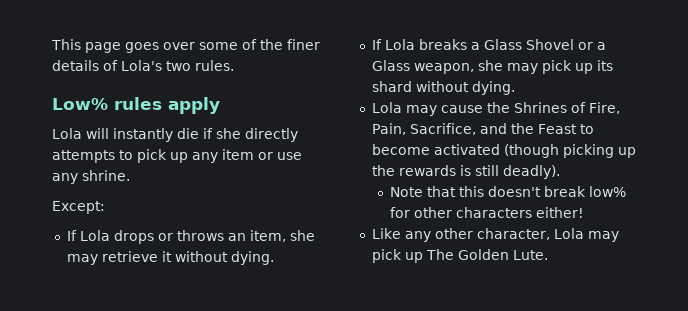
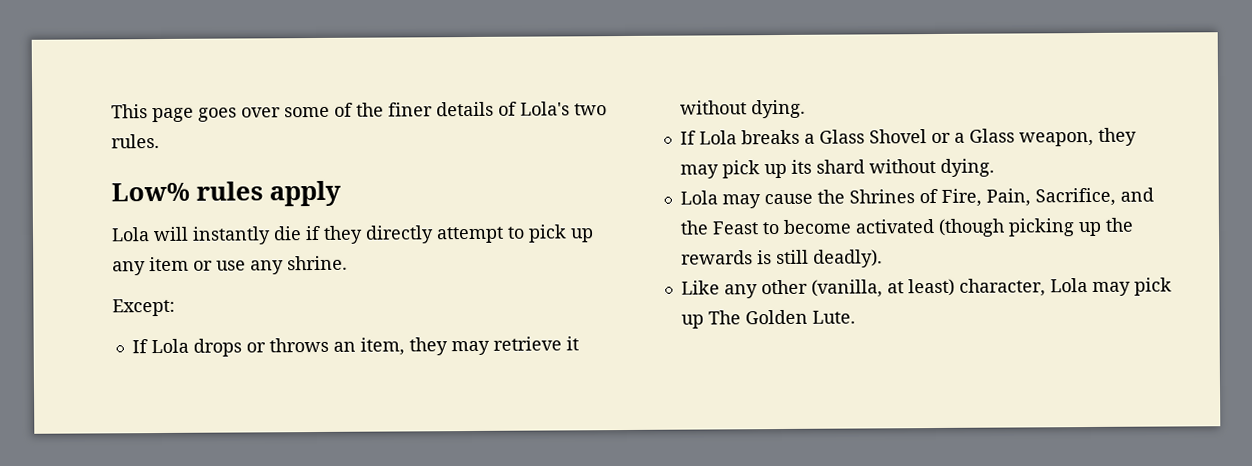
[216,128,298,142] [52,150,115,163] she directly attempts -> [323,225,504,244] they directly attempt
[289,230,315,241] she -> [408,337,448,356] they
[477,60,503,71] she -> [1097,127,1137,146] they
[390,186,627,197] [390,207,585,218] // Note that this doesn't break low% for other characters either! -> (883, 258) none
(473, 233) none -> [810,278,955,298] (vanilla, at least)

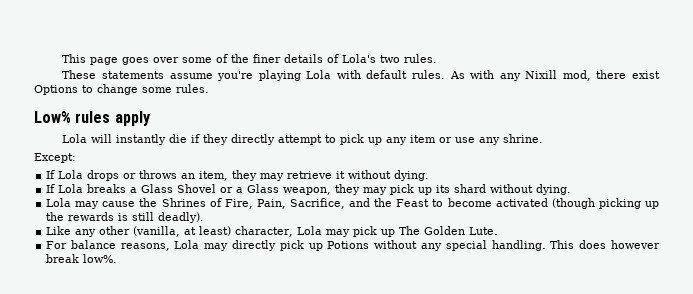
(160, 141) none -> [62,70,660,81] [34,84,209,95] // These statements assume you're playing Lola with default rules. As with any Nixill mod, there exist Options to change some rules.
(856, 317) none -> [46,240,660,251] [46,254,118,263] // For balance reasons, Lola may directly pick up Potions without any special handling. This does however break low%.

